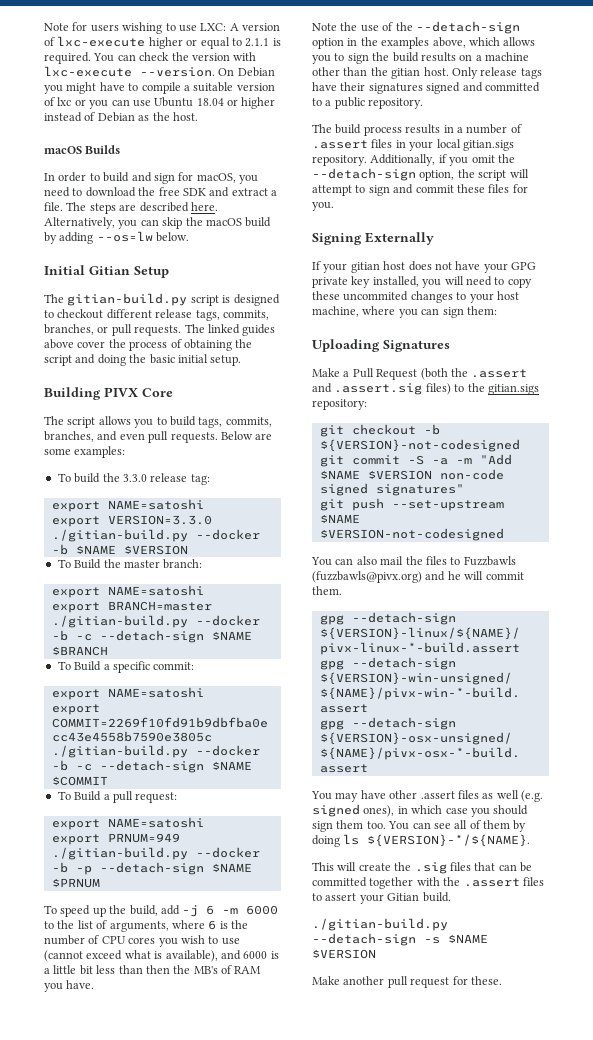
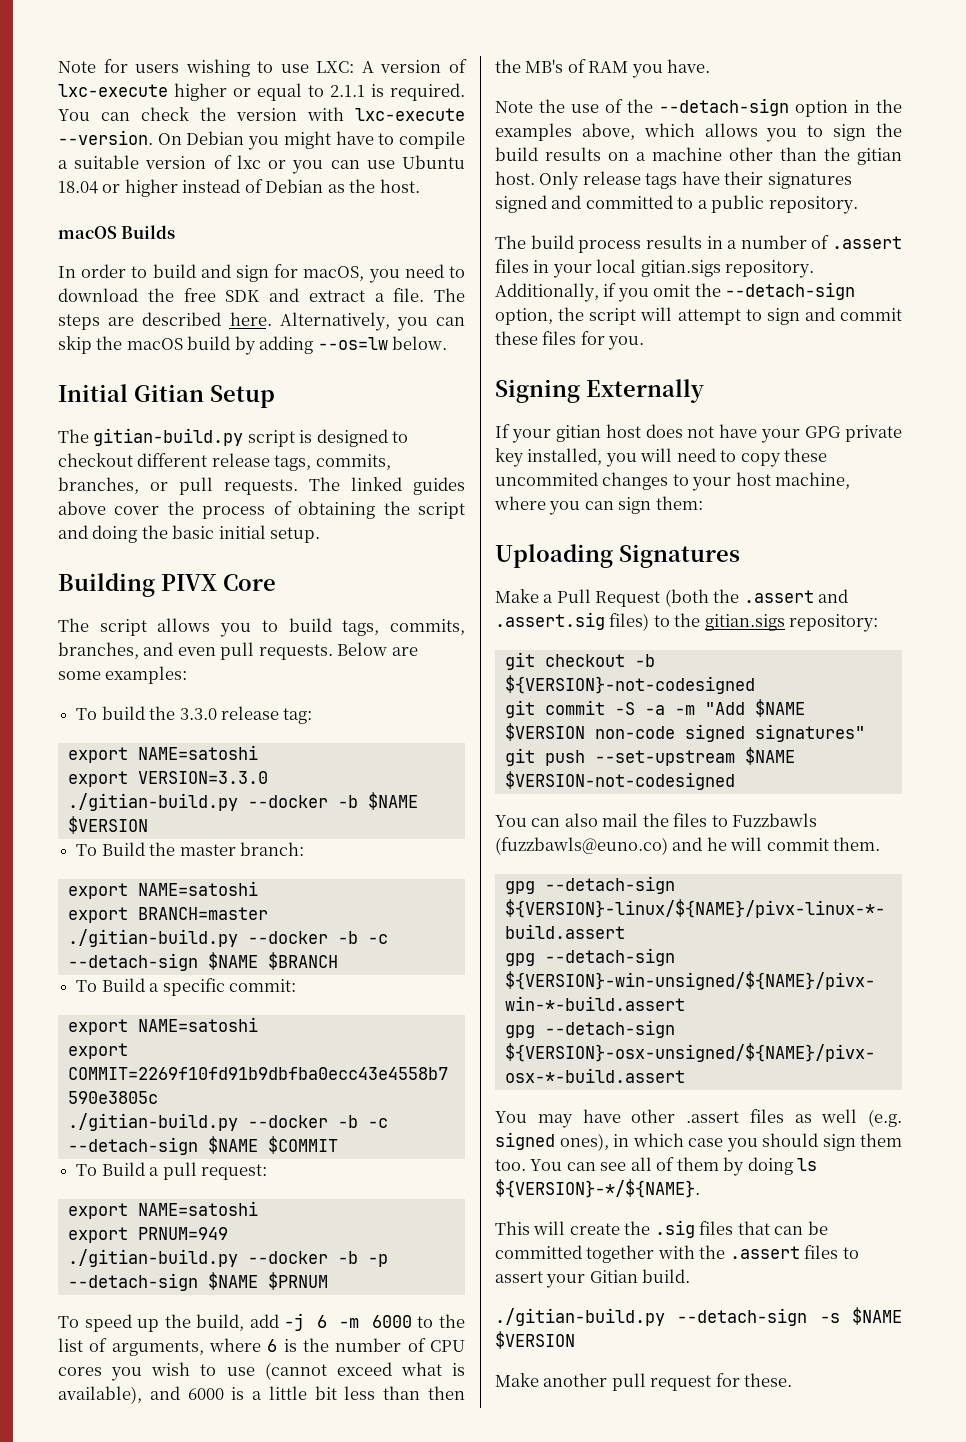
[312,571,422,583] (fuzzbawls@pivx.org) -> [495,837,668,855] (fuzzbawls@euno.co)

